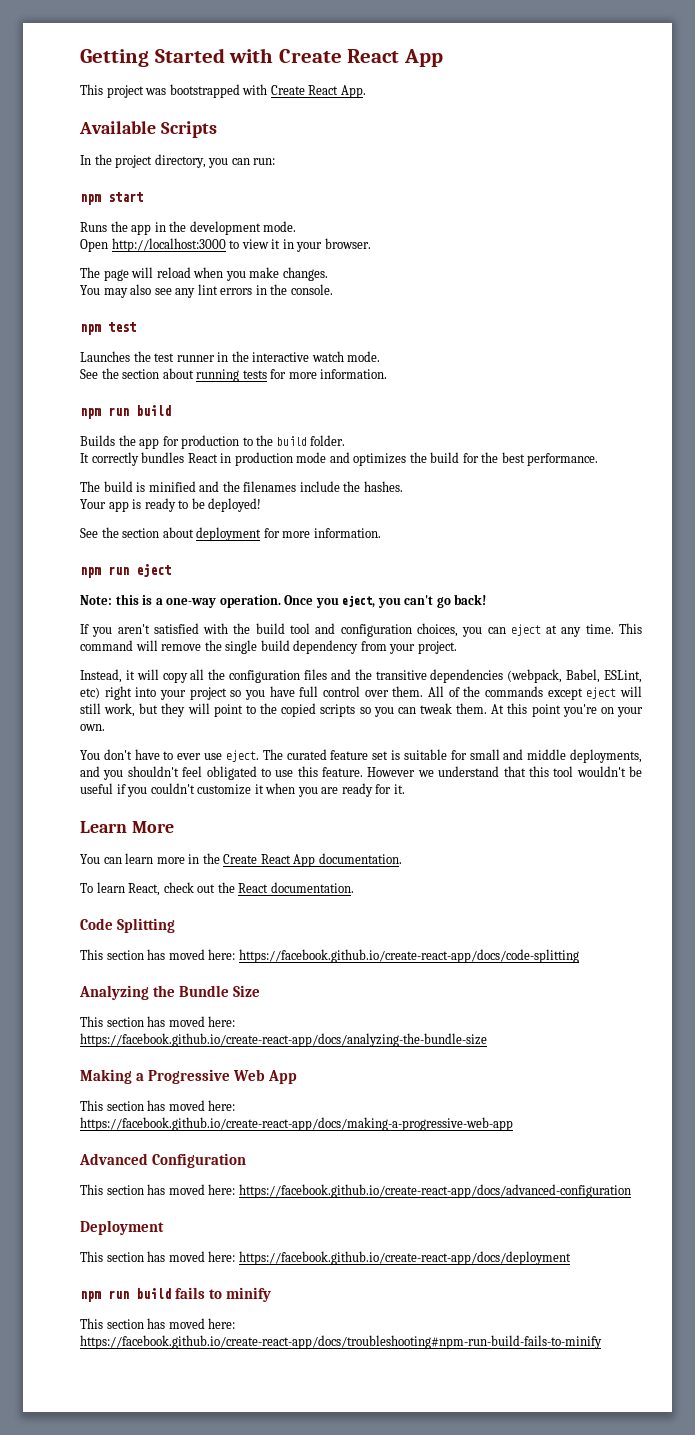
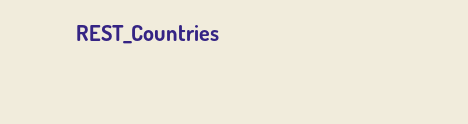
[80,48,443,67] [80,84,366,98] [79,121,217,138] [80,154,276,168] [80,192,143,205] [80,221,297,235] [80,238,371,252] [80,267,328,281] [80,284,333,298] [80,322,136,335] [80,351,381,362] [80,368,388,382] [80,405,171,419] [80,435,346,449] [80,452,599,466] [80,481,403,492] [80,498,262,512] [80,527,381,541] [80,564,171,578] [80,594,487,608] [80,623,643,637] [80,640,457,654] [80,669,642,683] [80,686,643,700] [80,703,643,717] [80,724,105,731] [80,749,642,763] [80,766,642,780] [80,783,405,797] [80,821,174,833] [80,853,402,867] [80,882,354,896] [80,918,176,933] [80,949,579,963] [79,985,261,1000] [80,1016,236,1027] [80,1033,487,1047] [80,1069,298,1084] [80,1100,236,1111] [80,1117,513,1131] [79,1153,247,1168] [80,1184,631,1198] [80,1220,164,1235] [80,1251,571,1265] [80,1287,272,1302] [80,1318,236,1329] [80,1335,602,1349] Getting Started with Create React App // This project was bootstrapped with Create React App. // Available Scripts // In the project directory, you can run: // npm start // Runs the app in the development mode. // Open http://localhost:3000 to view it in your browser. // The page will reload when you make changes. // You may also see any lint errors in the console. // npm test // Launches the test runner in the interactive watch mode. // See the section about running tests for more information. // npm run build // Builds the app for production to the build folder. // It correctly bundles React in production mode and optimizes the build for the best performance. // The build is minified and the filenames include the hashes. // Your app is ready to be deployed! // See the section about deployment for more information. // npm run eject // Note: this is a one-way operation. Once you eject, you can't go back! // If you aren't satisfied with the build tool and configuration choices, you can eject at any time. This command will remove the single build dependency from your project. // Instead, it will copy all the configuration files and the transitive dependencies (webpack, Babel, ESLint, etc) right into your project so you have full control over them. All of the commands except eject will still work, but they will point to the copied scripts so you can tweak them. At this point you're on your own. // You don't have to ever use eject. The curated feature set is suitable for small and middle deployments, and you shouldn't feel obligated to use this feature. However we understand that this tool wouldn't be useful if you couldn't customize it when you are ready for it. // Learn More // You can learn more in the Create React App documentation. // To learn React, check out the React documentation. // Code Splitting // This section has moved here: https://facebook.github.io/create-react-app/docs/code-splitting // Analyzing the Bundle Size // This section has moved here: https://facebook.github.io/create-react-app/docs/analyzing-the-bundle-size // Making a Progressive Web App // This section has moved here: https://facebook.github.io/create-react-app/docs/making-a-progressive-web-app // Advanced Configuration // This section has moved here: https://facebook.github.io/create-react-app/docs/advanced-configuration // Deployment // This section has moved here: https://facebook.github.io/create-react-app/docs/deployment // npm run build fails to minify // This section has moved here: https://facebook.github.io/create-react-app/docs/troubleshooting#npm-run-build-fails-to-minify -> [76,25,219,44] REST_Countries

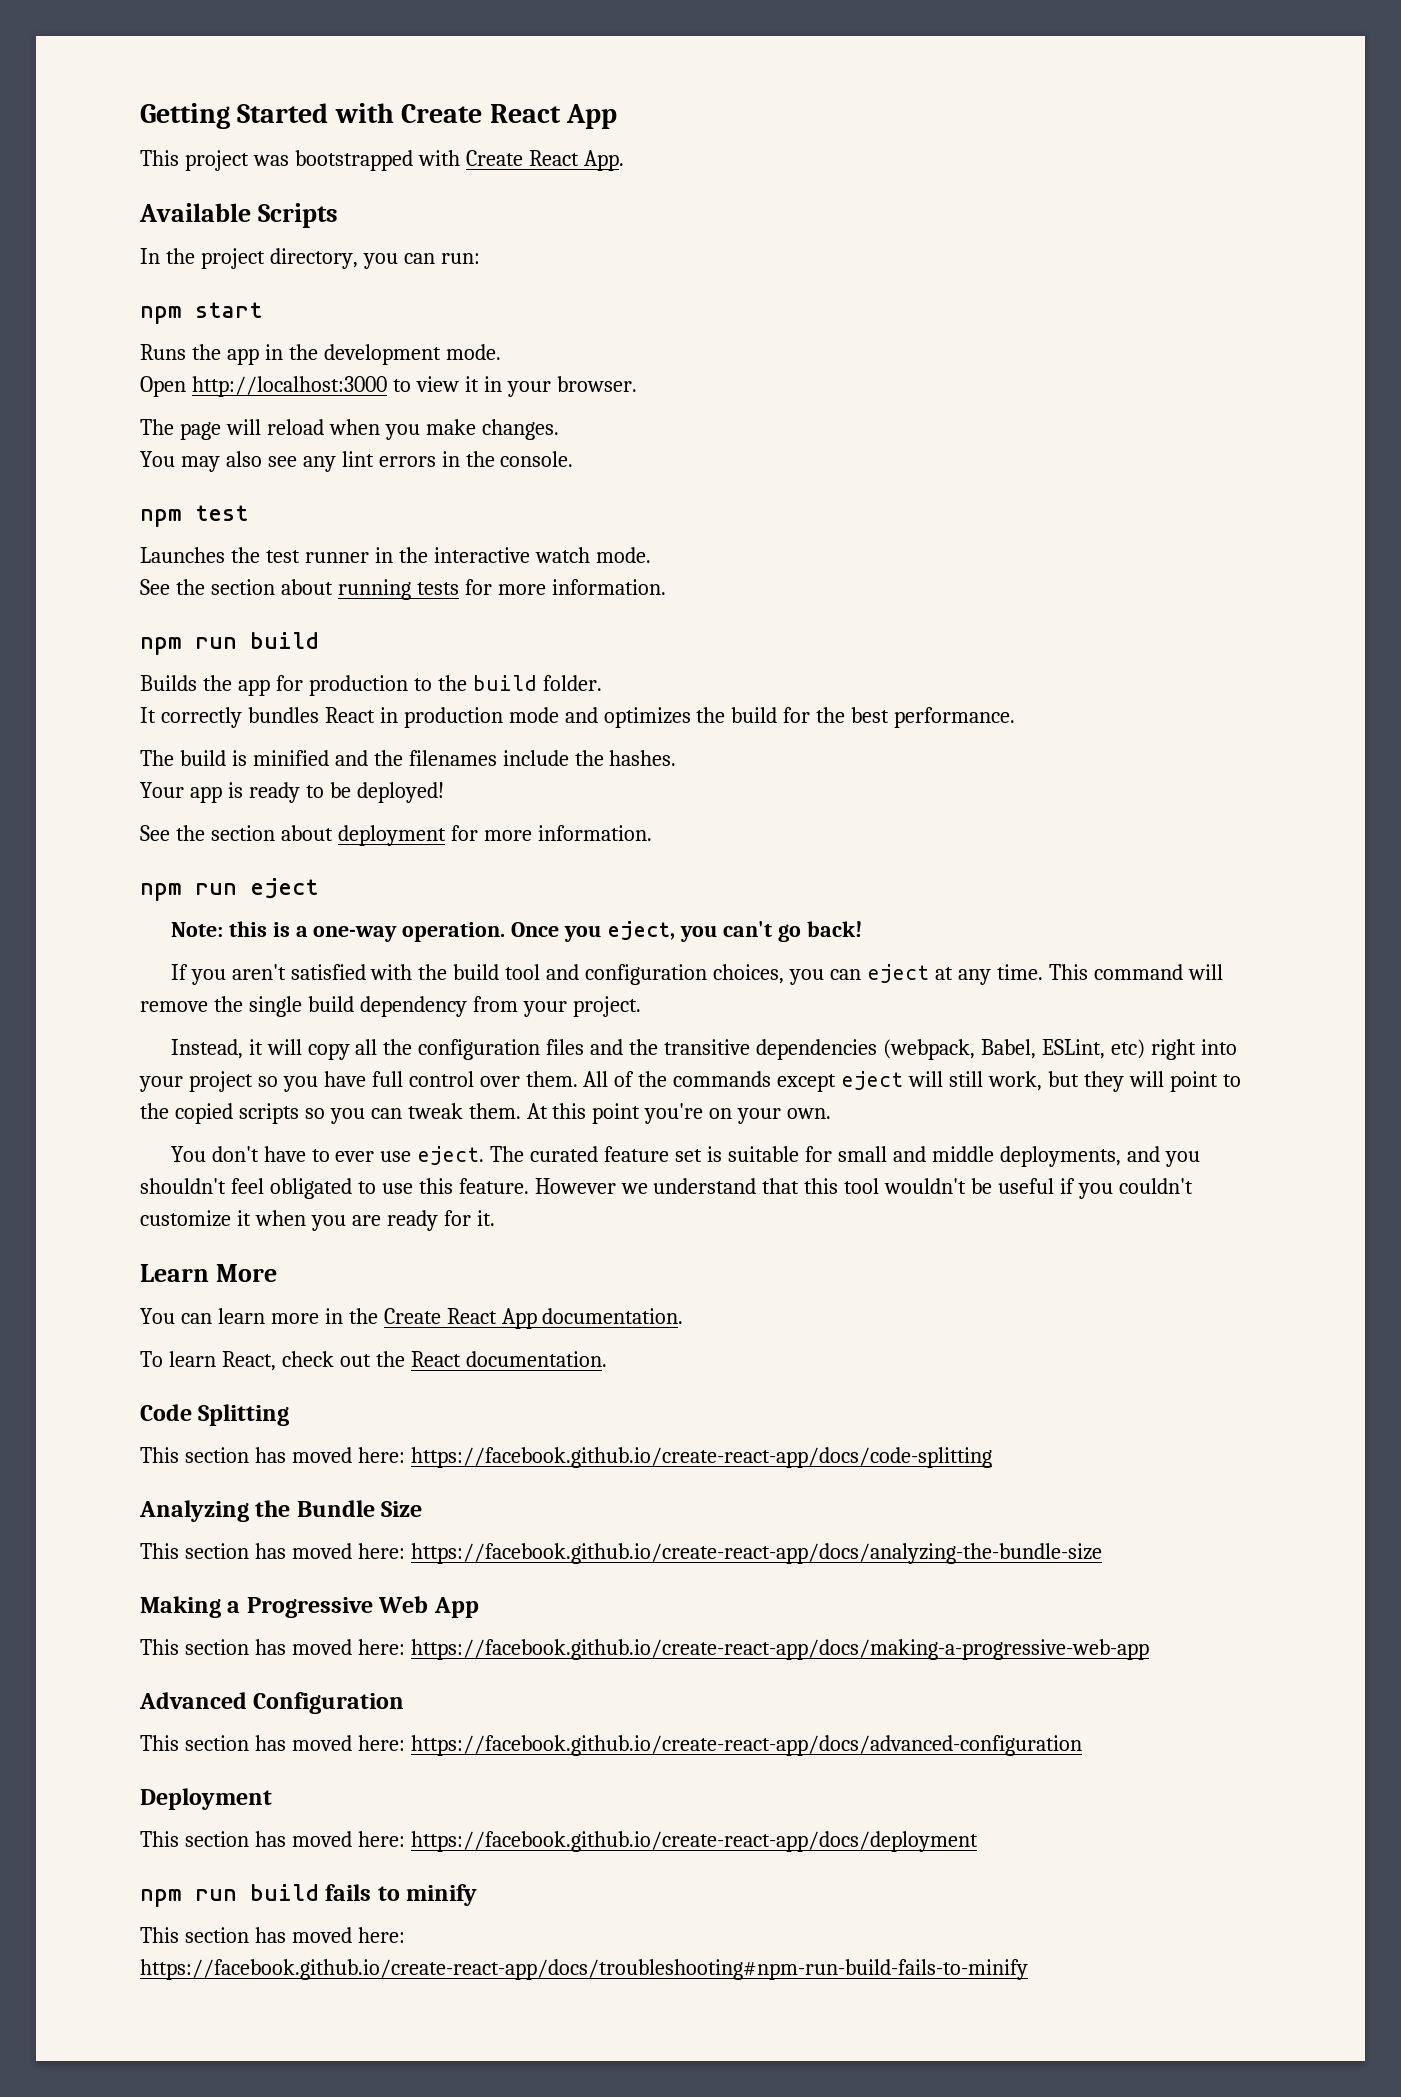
[76,25,219,44] REST_Countries -> [140,103,618,129] [140,150,624,171] [139,203,338,228] [140,248,480,269] [140,302,262,324] [140,344,501,365] [140,376,637,397] [140,419,559,440] [140,451,574,472] [140,505,248,527] [140,547,651,563] [140,579,666,600] [140,632,319,655] [140,675,602,696] [140,707,1016,728] [140,750,677,766] [140,782,444,803] [140,825,652,846] [140,878,318,901] [170,921,862,942] [170,964,1223,985] [140,996,641,1017] [170,1039,1237,1060] [139,1071,1241,1092] [140,1103,832,1124] [170,1146,1200,1167] [140,1178,1193,1199] [140,1210,495,1231] [140,1264,277,1282] [140,1308,684,1329] [140,1351,607,1371] [140,1404,290,1426] [140,1447,992,1468] [139,1500,423,1522] [140,1543,1102,1564] [140,1596,479,1618] [140,1639,1149,1660] [139,1692,405,1714] [140,1735,1082,1756] [140,1788,272,1810] [140,1831,978,1852] [140,1884,478,1907] [140,1927,405,1943] [140,1959,1028,1980] Getting Started with Create React App // This project was bootstrapped with Create React App. // Available Scripts // In the project directory, you can run: // npm start // Runs the app in the development mode. // Open http://localhost:3000 to view it in your browser. // The page will reload when you make changes. // You may also see any lint errors in the console. // npm test // Launches the test runner in the interactive watch mode. // See the section about running tests for more information. // npm run build // Builds the app for production to the build folder. // It correctly bundles React in production mode and optimizes the build for the best performance. // The build is minified and the filenames include the hashes. // Your app is ready to be deployed! // See the section about deployment for more information. // npm run eject // Note: this is a one-way operation. Once you eject, you can't go back! // If you aren't satisfied with the build tool and configuration choices, you can eject at any time. This command will remove the single build dependency from your project. // Instead, it will copy all the configuration files and the transitive dependencies (webpack, Babel, ESLint, etc) right into your project so you have full control over them. All of the commands except eject will still work, but they will point to the copied scripts so you can tweak them. At this point you're on your own. // You don't have to ever use eject. The curated feature set is suitable for small and middle deployments, and you shouldn't feel obligated to use this feature. However we understand that this tool wouldn't be useful if you couldn't customize it when you are ready for it. // Learn More // You can learn more in the Create React App documentation. // To learn React, check out the React documentation. // Code Splitting // This section has moved here: https://facebook.github.io/create-react-app/docs/code-splitting // Analyzing the Bundle Size // This section has moved here: https://facebook.github.io/create-react-app/docs/analyzing-the-bundle-size // Making a Progressive Web App // This section has moved here: https://facebook.github.io/create-react-app/docs/making-a-progressive-web-app // Advanced Configuration // This section has moved here: https://facebook.github.io/create-react-app/docs/advanced-configuration // Deployment // This section has moved here: https://facebook.github.io/create-react-app/docs/deployment // npm run build fails to minify // This section has moved here: https://facebook.github.io/create-react-app/docs/troubleshooting#npm-run-build-fails-to-minify

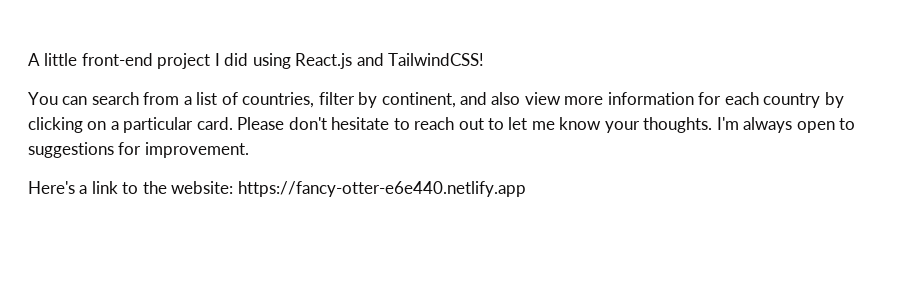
[140,103,618,129] [140,150,624,171] [139,203,338,228] [140,248,480,269] [140,302,262,324] [140,344,501,365] [140,376,637,397] [140,419,559,440] [140,451,574,472] [140,505,248,527] [140,547,651,563] [140,579,666,600] [140,632,319,655] [140,675,602,696] [140,707,1016,728] [140,750,677,766] [140,782,444,803] [140,825,652,846] [140,878,318,901] [170,921,862,942] [170,964,1223,985] [140,996,641,1017] [170,1039,1237,1060] [139,1071,1241,1092] [140,1103,832,1124] [170,1146,1200,1167] [140,1178,1193,1199] [140,1210,495,1231] [140,1264,277,1282] [140,1308,684,1329] [140,1351,607,1371] [140,1404,290,1426] [140,1447,992,1468] [139,1500,423,1522] [140,1543,1102,1564] [140,1596,479,1618] [140,1639,1149,1660] [139,1692,405,1714] [140,1735,1082,1756] [140,1788,272,1810] [140,1831,978,1852] [140,1884,478,1907] [140,1927,405,1943] [140,1959,1028,1980] Getting Started with Create React App // This project was bootstrapped with Create React App. // Available Scripts // In the project directory, you can run: // npm start // Runs the app in the development mode. // Open http://localhost:3000 to view it in your browser. // The page will reload when you make changes. // You may also see any lint errors in the console. // npm test // Launches the test runner in the interactive watch mode. // See the section about running tests for more information. // npm run build // Builds the app for production to the build folder. // It correctly bundles React in production mode and optimizes the build for the best performance. // The build is minified and the filenames include the hashes. // Your app is ready to be deployed! // See the section about deployment for more information. // npm run eject // Note: this is a one-way operation. Once you eject, you can't go back! // If you aren't satisfied with the build tool and configuration choices, you can eject at any time. This command will remove the single build dependency from your project. // Instead, it will copy all the configuration files and the transitive dependencies (webpack, Babel, ESLint, etc) right into your project so you have full control over them. All of the commands except eject will still work, but they will point to the copied scripts so you can tweak them. At this point you're on your own. // You don't have to ever use eject. The curated feature set is suitable for small and middle deployments, and you shouldn't feel obligated to use this feature. However we understand that this tool wouldn't be useful if you couldn't customize it when you are ready for it. // Learn More // You can learn more in the Create React App documentation. // To learn React, check out the React documentation. // Code Splitting // This section has moved here: https://facebook.github.io/create-react-app/docs/code-splitting // Analyzing the Bundle Size // This section has moved here: https://facebook.github.io/create-react-app/docs/analyzing-the-bundle-size // Making a Progressive Web App // This section has moved here: https://facebook.github.io/create-react-app/docs/making-a-progressive-web-app // Advanced Configuration // This section has moved here: https://facebook.github.io/create-react-app/docs/advanced-configuration // Deployment // This section has moved here: https://facebook.github.io/create-react-app/docs/deployment // npm run build fails to minify // This section has moved here: https://facebook.github.io/create-react-app/docs/troubleshooting#npm-run-build-fails-to-minify -> [28,53,485,69] [28,92,844,108] [28,117,856,133] [28,142,249,158] [28,181,526,197] A little front-end project I did using React.js and TailwindCSS! // You can search from a list of countries, filter by continent, and also view more information for each country by clicking on a particular card. Please don't hesitate to reach out to let me know your thoughts. I'm always open to suggestions for improvement. // Here's a link to the website: https://fancy-otter-e6e440.netlify.app

